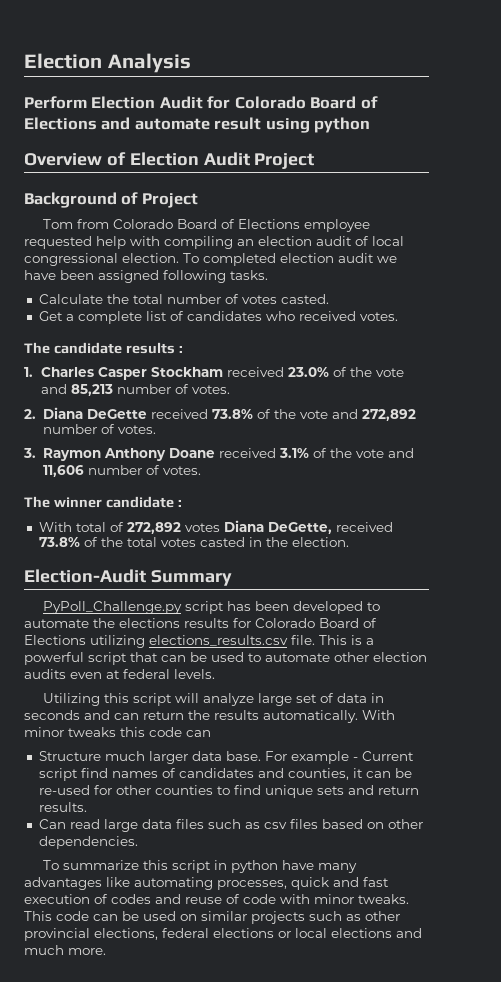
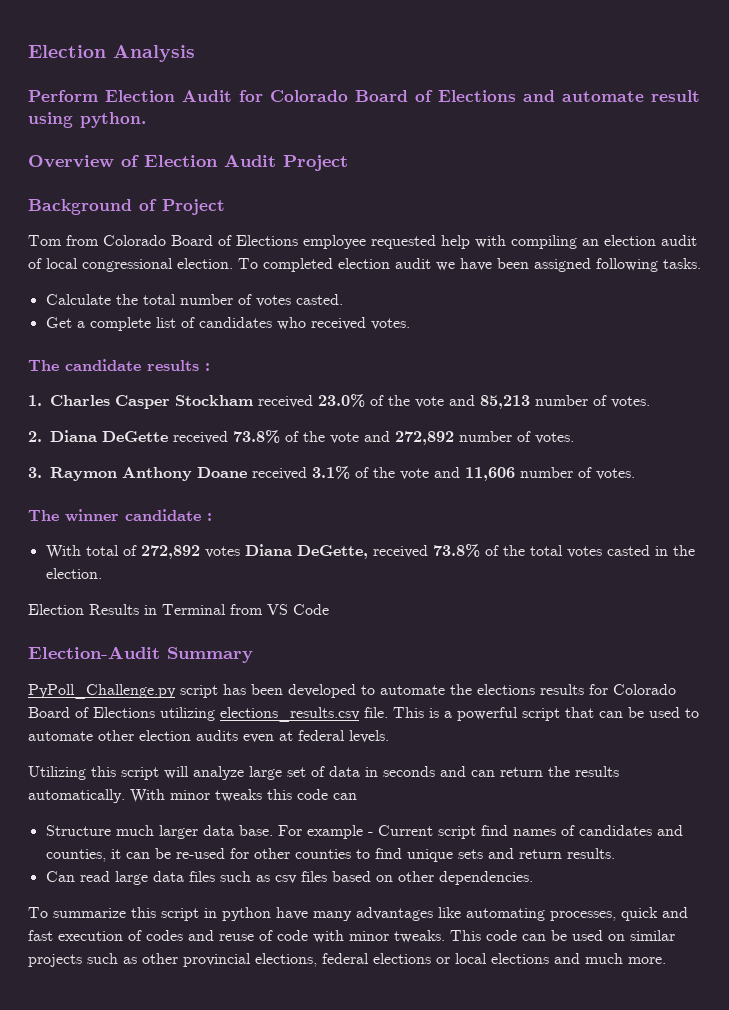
[314,117,371,133] python -> [80,112,146,128] python.
(349, 542) none -> [28,604,329,615] // Election Results in Terminal from VS Code

